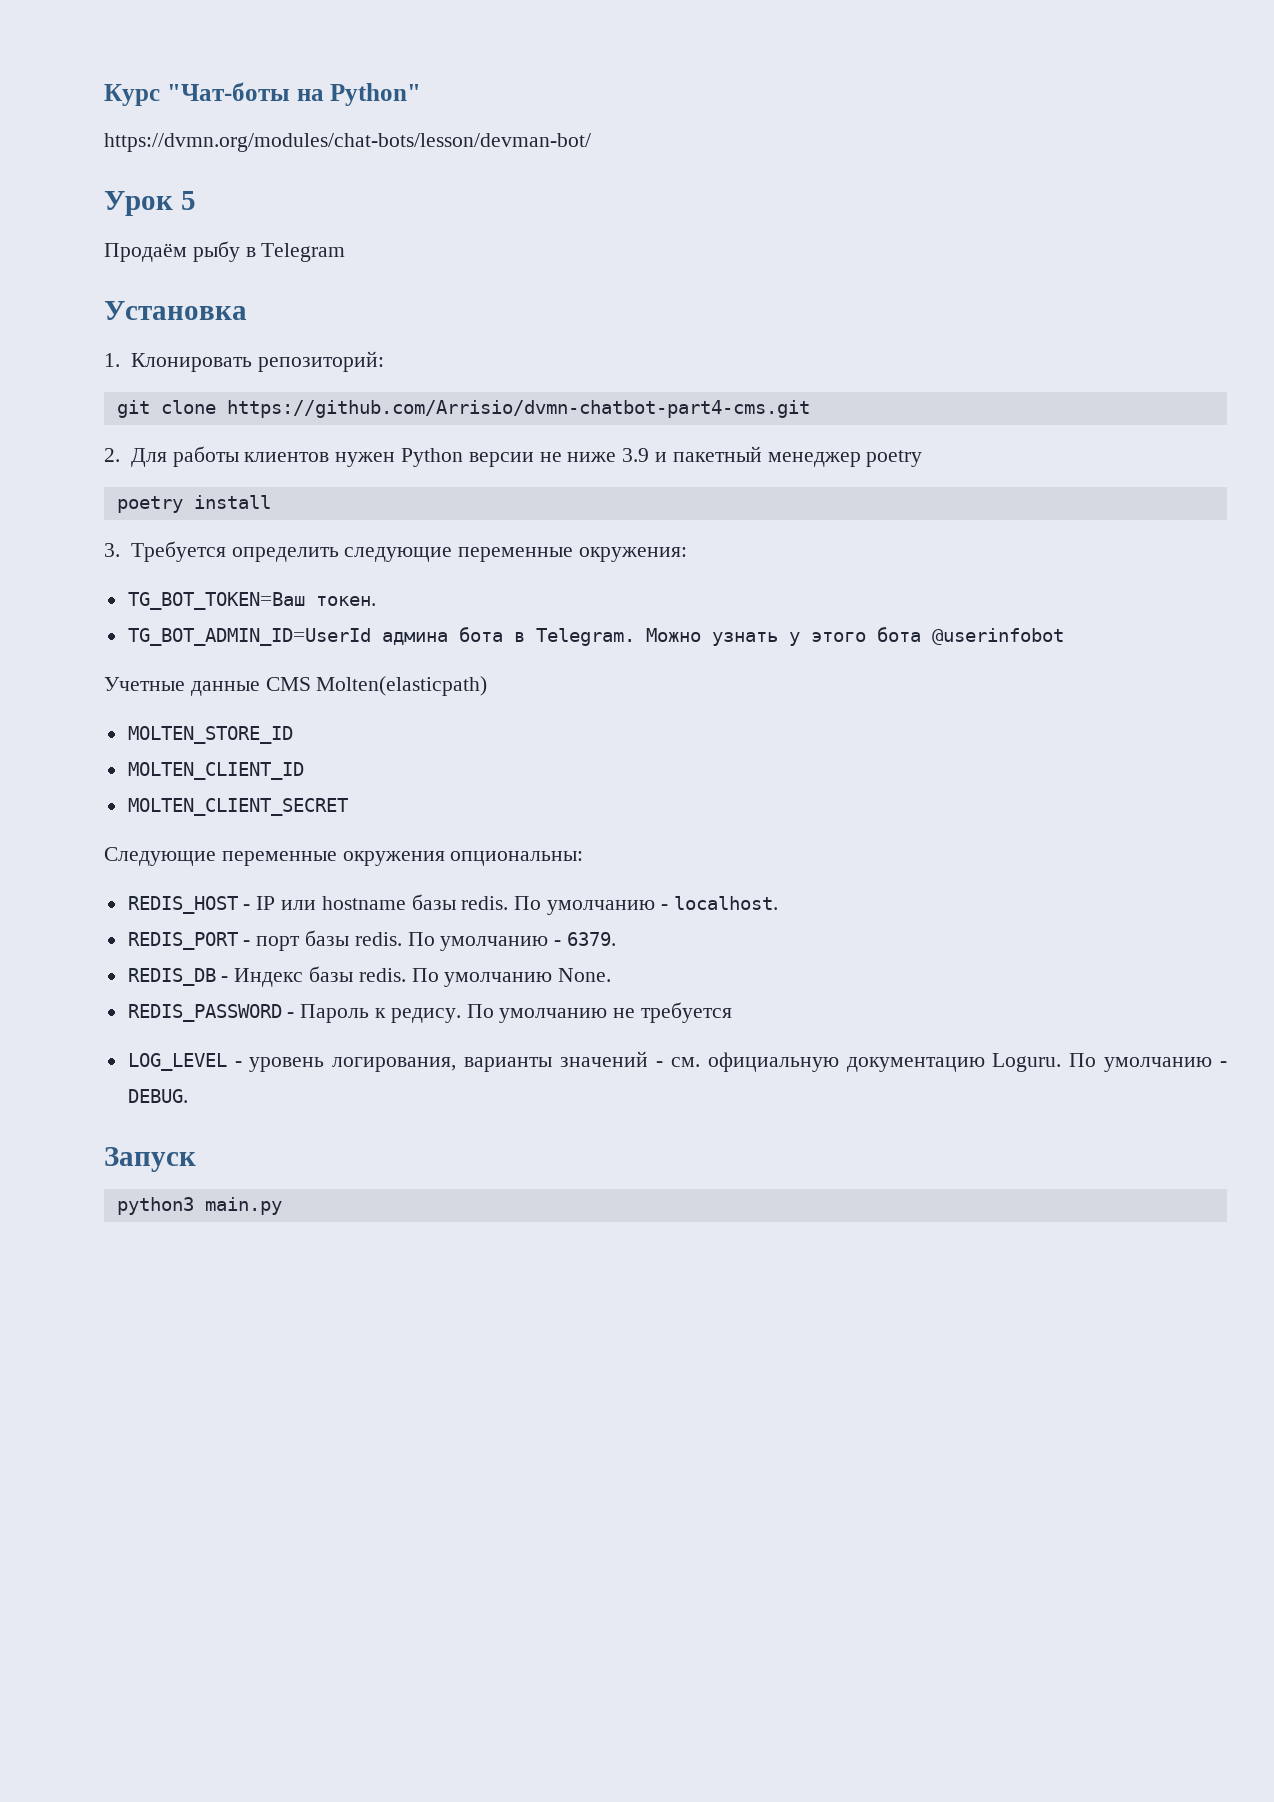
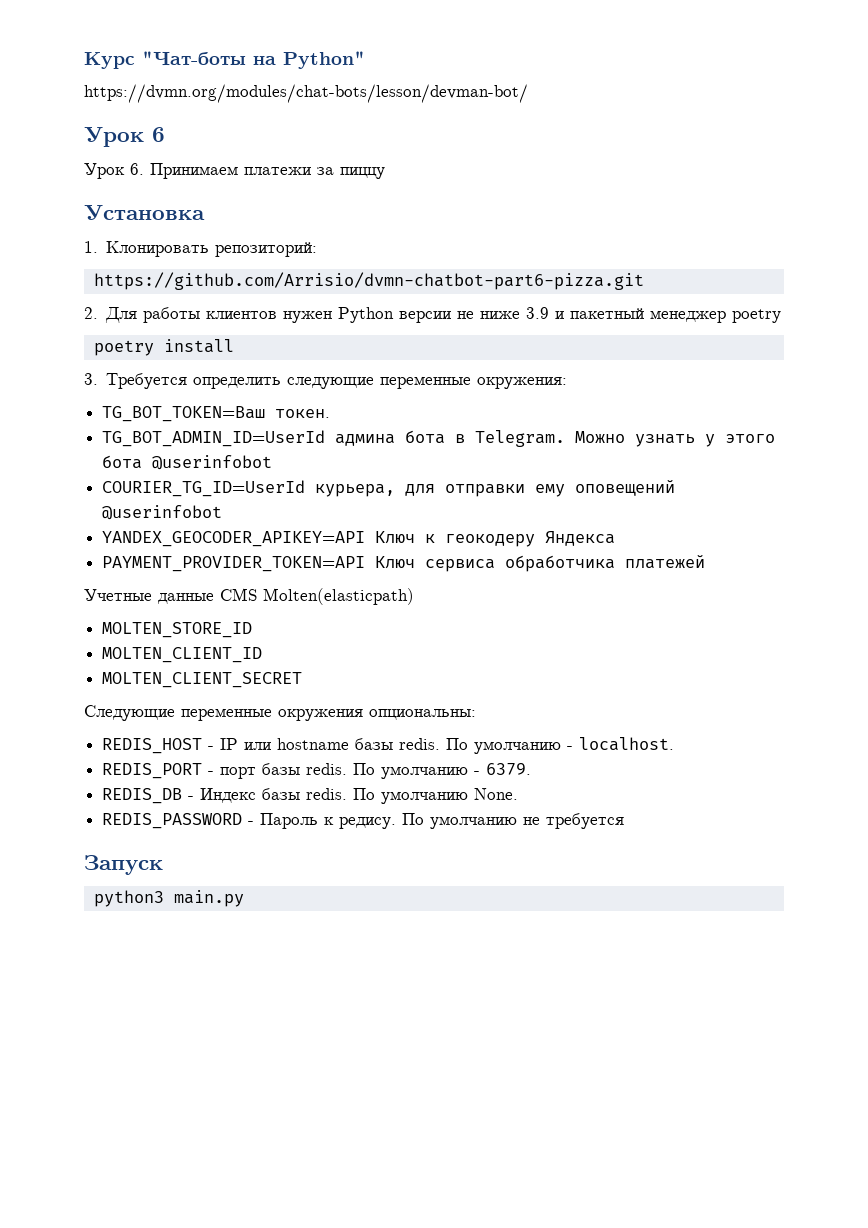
[180,191,196,210] [104,241,346,262] 5 // Продаём рыбу в Telegram -> [152,127,165,142] [84,163,385,179] 6 // Урок 6. Принимаем платежи за пиццу
[116,400,810,418] git clone https://github.com/Arrisio/dvmn-chatbot-part4-cms.git -> [93,272,644,290] https://github.com/Arrisio/dvmn-chatbot-part6-pizza.git
(1064, 636) none -> [102,480,676,497] [102,505,223,520] [102,531,616,547] [102,555,706,572] // COURIER_TG_ID=UserId курьера, для отправки ему оповещений @userinfobot // YANDEX_GEOCODER_APIKEY=API Ключ к геокодеру Яндекса // PAYMENT_PROVIDER_TOKEN=API Ключ сервиса обработчика платежей
[127,1051,1227,1072] [127,1089,188,1103] // LOG_LEVEL - уровень логирования, варианты значений - см. официальную документацию Loguru. По умолчанию - DEBUG. -> (625, 821) none

